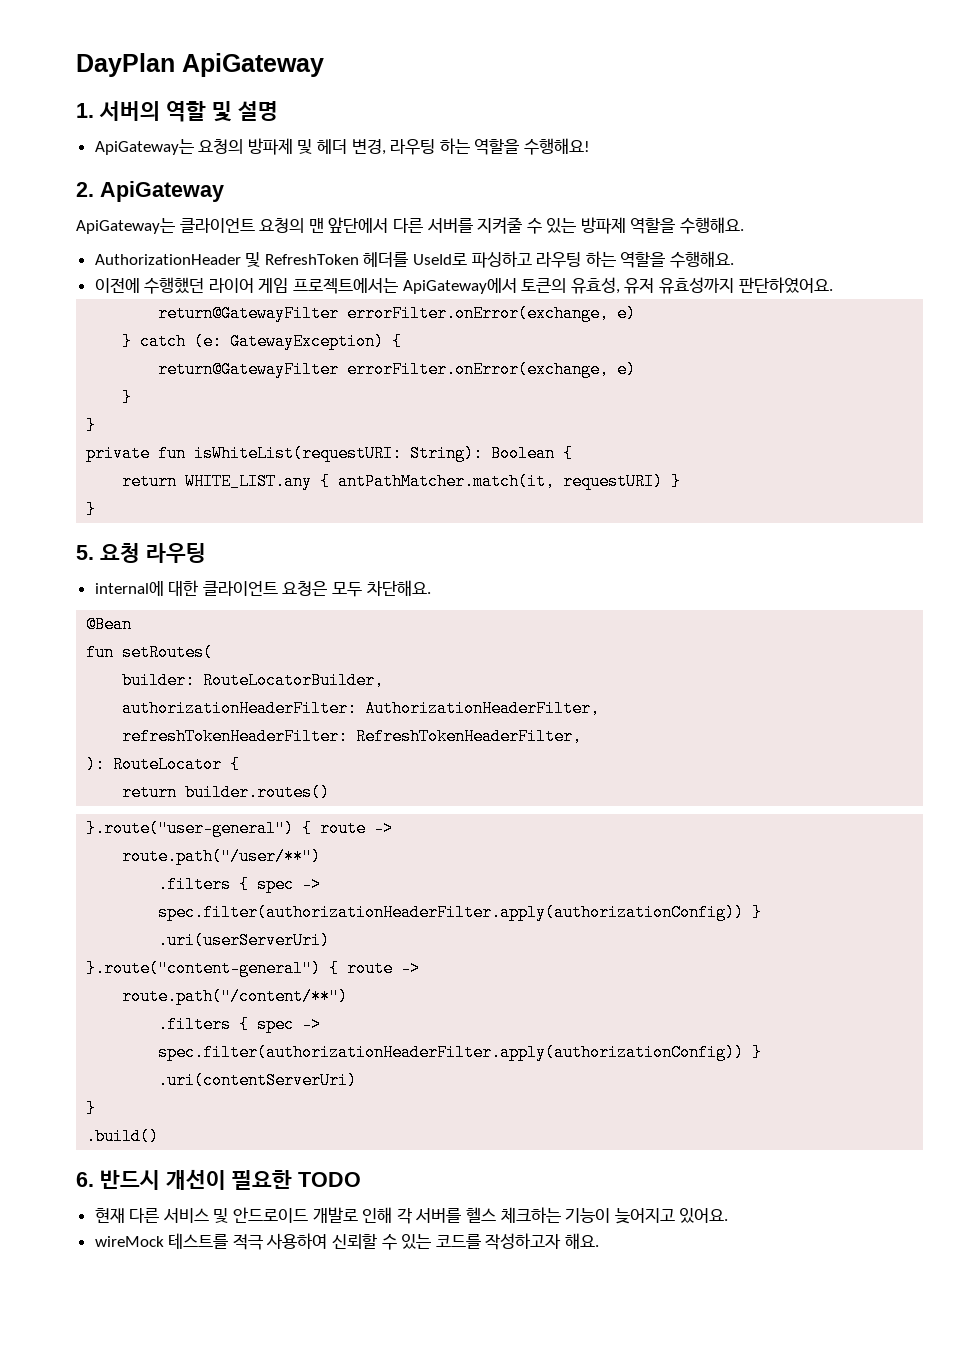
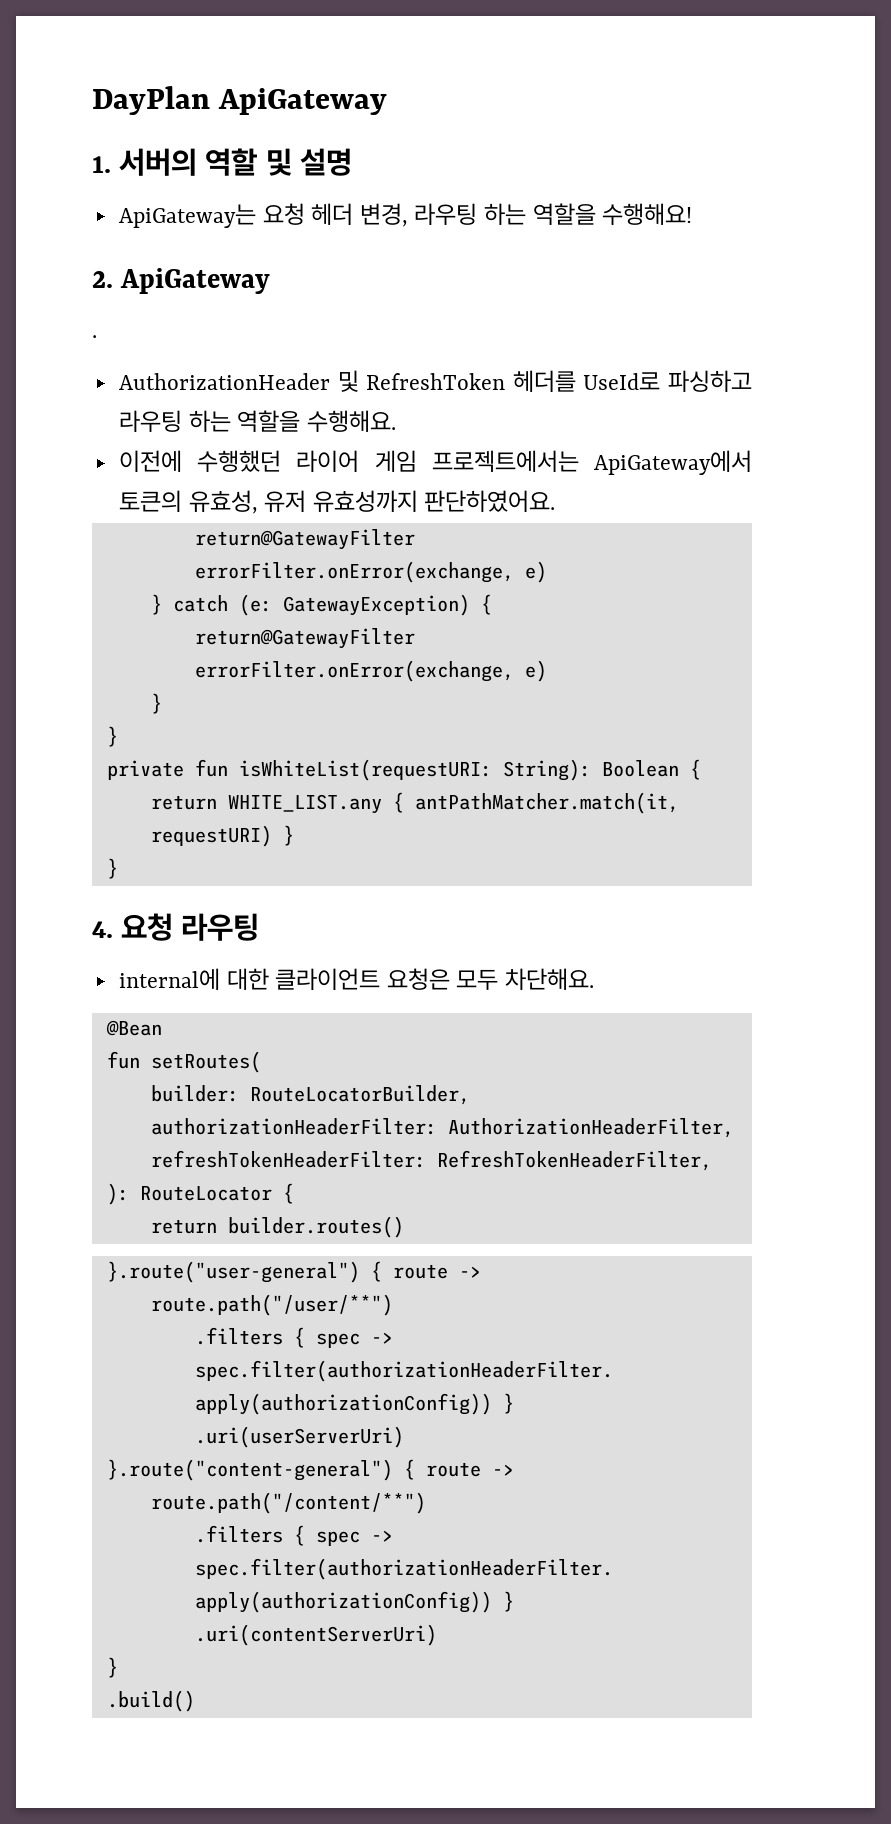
[198,138,313,155] 요청의 방파제 및 -> [262,203,305,225] 요청
[76,217,745,234] ApiGateway는 클라이언트 요청의 맨 앞단에서 다른 서버를 지켜줄 수 있는 방파제 역할을 수행해요. -> [92,335,97,338] .
[76,545,94,560] 5. -> [92,921,113,938] 4.
[76,1169,361,1190] [94,1207,729,1224] [94,1233,600,1250] // 6. 반드시 개선이 필요한 TODO // 현재 다른 서비스 및 안드로이드 개발로 인해 각 서버를 헬스 체크하는 기능이 늦어지고 있어요. // wireMock 테스트를 적극 사용하여 신뢰할 수 있는 코드를 작성하고자 해요. -> (195, 1701) none

